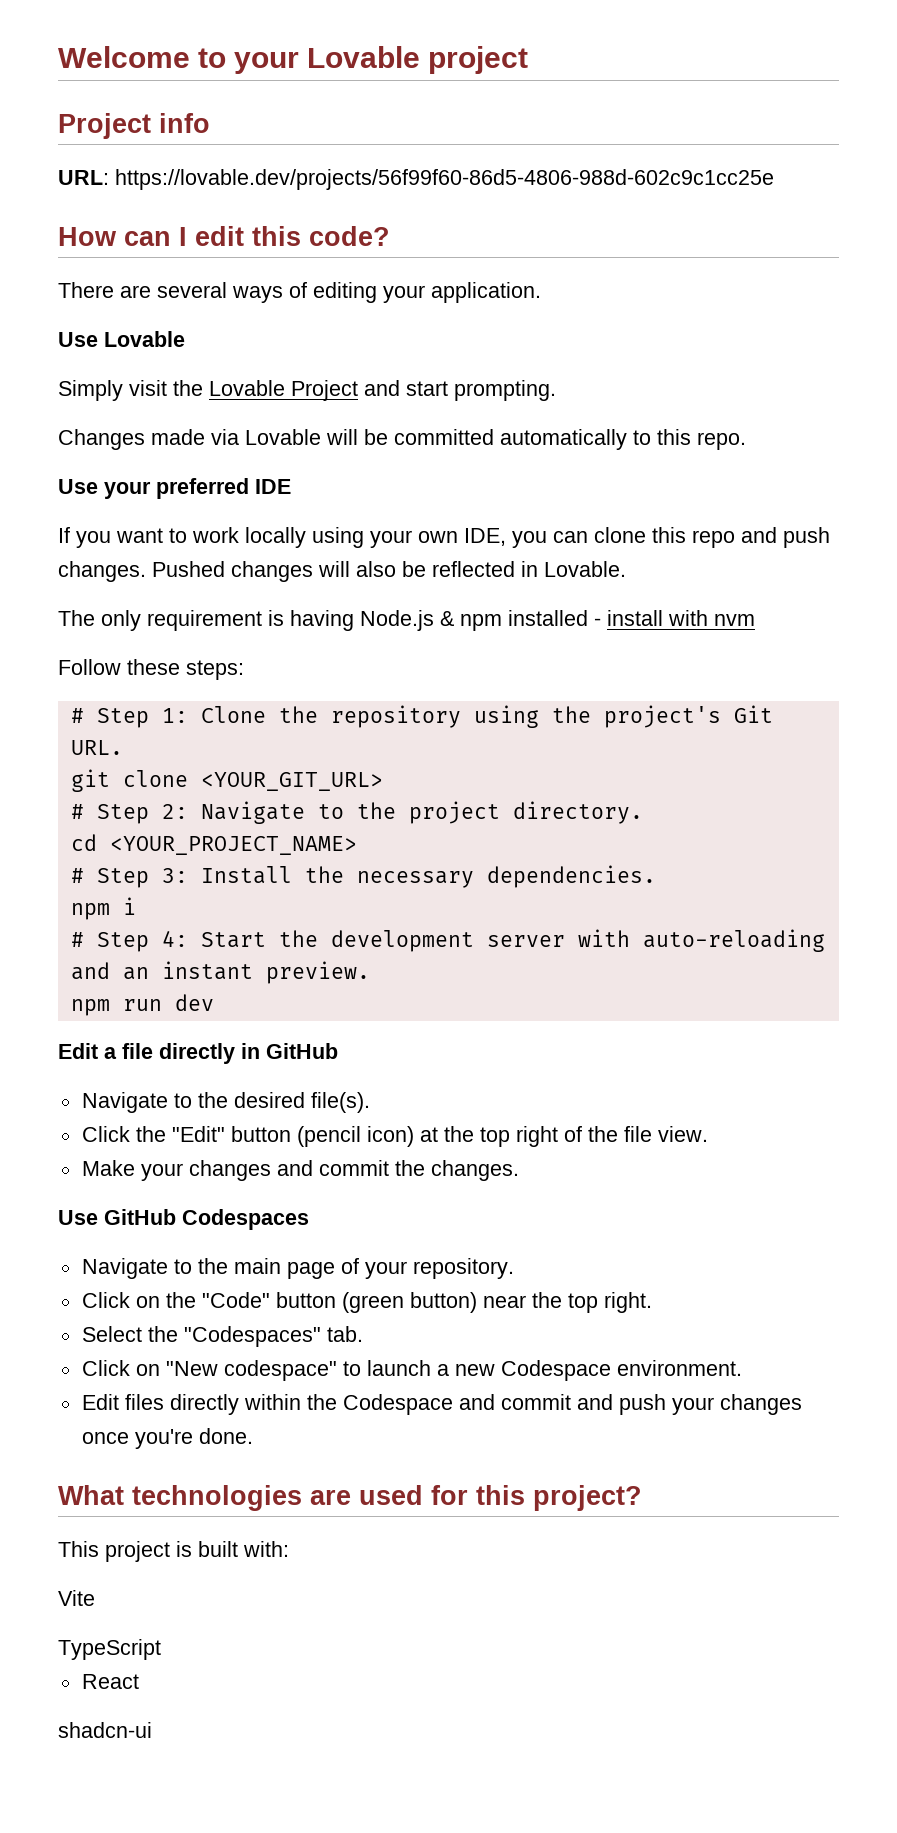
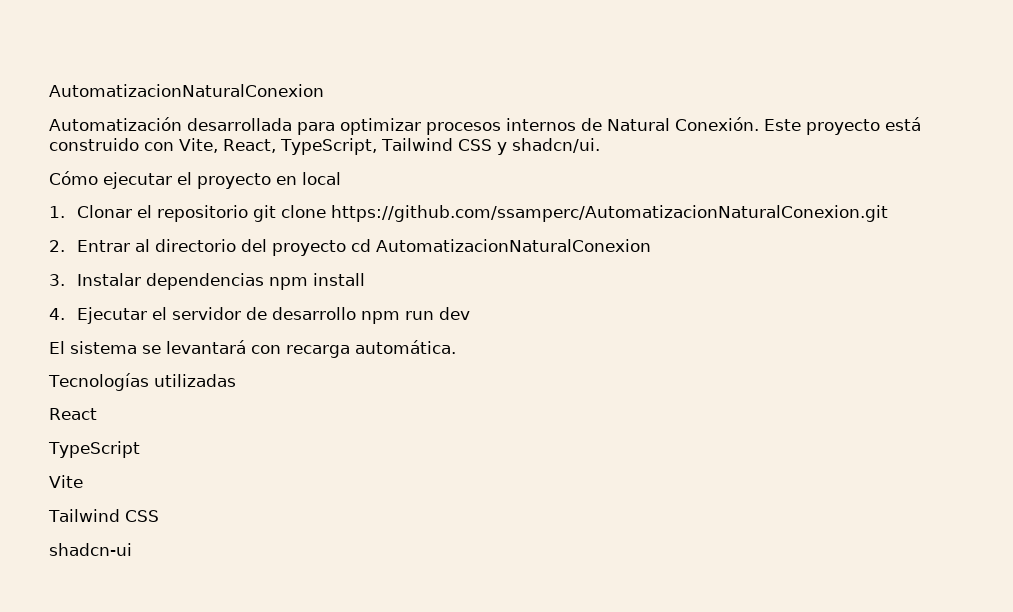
[58,46,529,74] [58,113,210,139] [58,169,774,190] [58,226,390,246] [58,282,541,303] [58,331,185,347] [58,380,556,401] [58,429,746,450] [58,478,291,499] [58,527,830,548] [58,561,626,582] [58,610,755,631] [58,659,244,680] [70,705,773,728] [70,740,123,755] [70,769,383,792] [70,801,643,824] [70,834,357,855] [70,865,656,888] [70,897,136,920] [70,929,825,952] [70,961,370,984] [70,994,214,1016] [58,1043,338,1064] [81,1092,370,1113] [81,1126,708,1147] [81,1160,519,1181] [58,1209,309,1230] [81,1258,514,1279] [81,1292,652,1313] [81,1326,363,1347] [81,1360,742,1381] [81,1394,802,1415] [81,1428,253,1449] [58,1485,642,1511] [58,1541,289,1562] Welcome to your Lovable project // Project info // URL: https://lovable.dev/projects/56f99f60-86d5-4806-988d-602c9c1cc25e // How can I edit this code? // There are several ways of editing your application. // Use Lovable // Simply visit the Lovable Project and start prompting. // Changes made via Lovable will be committed automatically to this repo. // Use your preferred IDE // If you want to work locally using your own IDE, you can clone this repo and push changes. Pushed changes will also be reflected in Lovable. // The only requirement is having Node.js & npm installed - install with nvm // Follow these steps: // # Step 1: Clone the repository using the project's Git URL. // git clone <YOUR_GIT_URL> // # Step 2: Navigate to the project directory. // cd <YOUR_PROJECT_NAME> // # Step 3: Install the necessary dependencies. // npm i // # Step 4: Start the development server with auto-reloading and an instant preview. // npm run dev // Edit a file directly in GitHub // Navigate to the desired file(s). // Click the "Edit" button (pencil icon) at the top right of the file view. // Make your changes and commit the changes. // Use GitHub Codespaces // Navigate to the main page of your repository. // Click on the "Code" button (green button) near the top right. // Select the "Codespaces" tab. // Click on "New codespace" to launch a new Codespace environment. // Edit files directly within the Codespace and commit and push your changes once you're done. // What technologies are used for this project? // This project is built with: -> [49,84,324,97] [49,117,921,135] [49,138,600,155] [49,171,341,189] [49,205,889,222] [49,239,652,256] [49,273,366,290] [49,307,471,324] [49,340,456,358] [48,373,236,391] [49,408,97,420] [48,441,140,458] AutomatizacionNaturalConexion // Automatización desarrollada para optimizar procesos internos de Natural Conexión. Este proyecto está construido con Vite, React, TypeScript, Tailwind CSS y shadcn/ui. // Cómo ejecutar el proyecto en local // 1. Clonar el repositorio git clone https://github.com/ssamperc/AutomatizacionNaturalConexion.git // 2. Entrar al directorio del proyecto cd AutomatizacionNaturalConexion // 3. Instalar dependencias npm install // 4. Ejecutar el servidor de desarrollo npm run dev // El sistema se levantará con recarga automática. // Tecnologías utilizadas // React // TypeScript
[58,1639,161,1660] [81,1674,139,1689] TypeScript // React -> [48,509,159,522] Tailwind CSS

